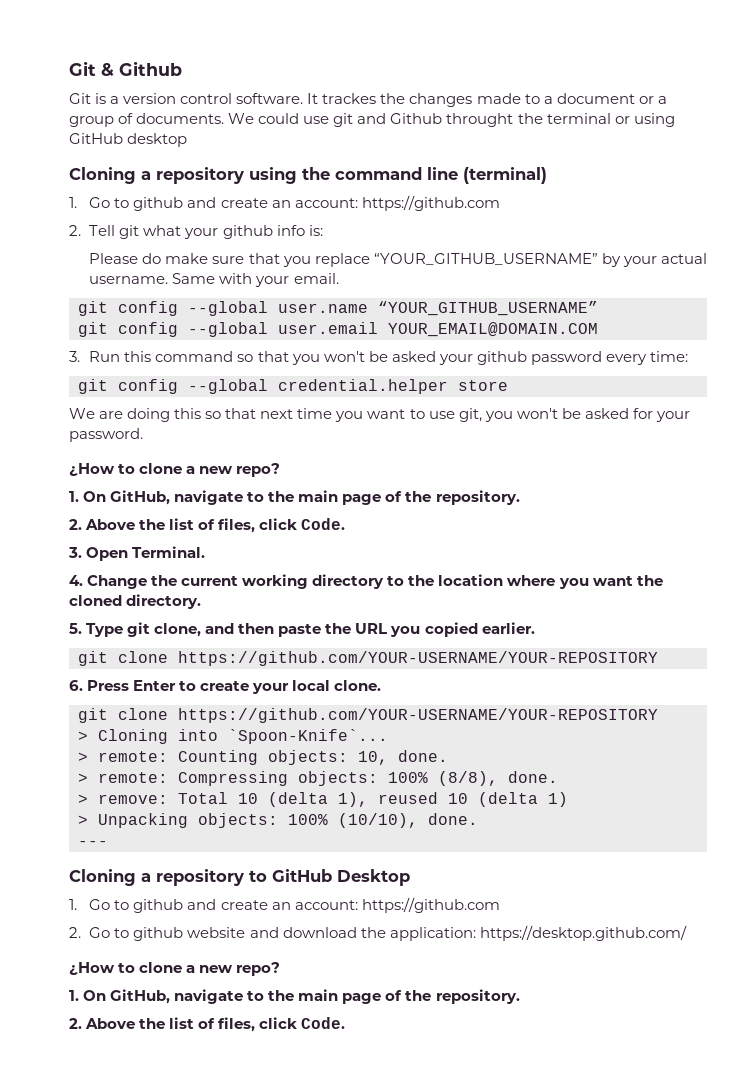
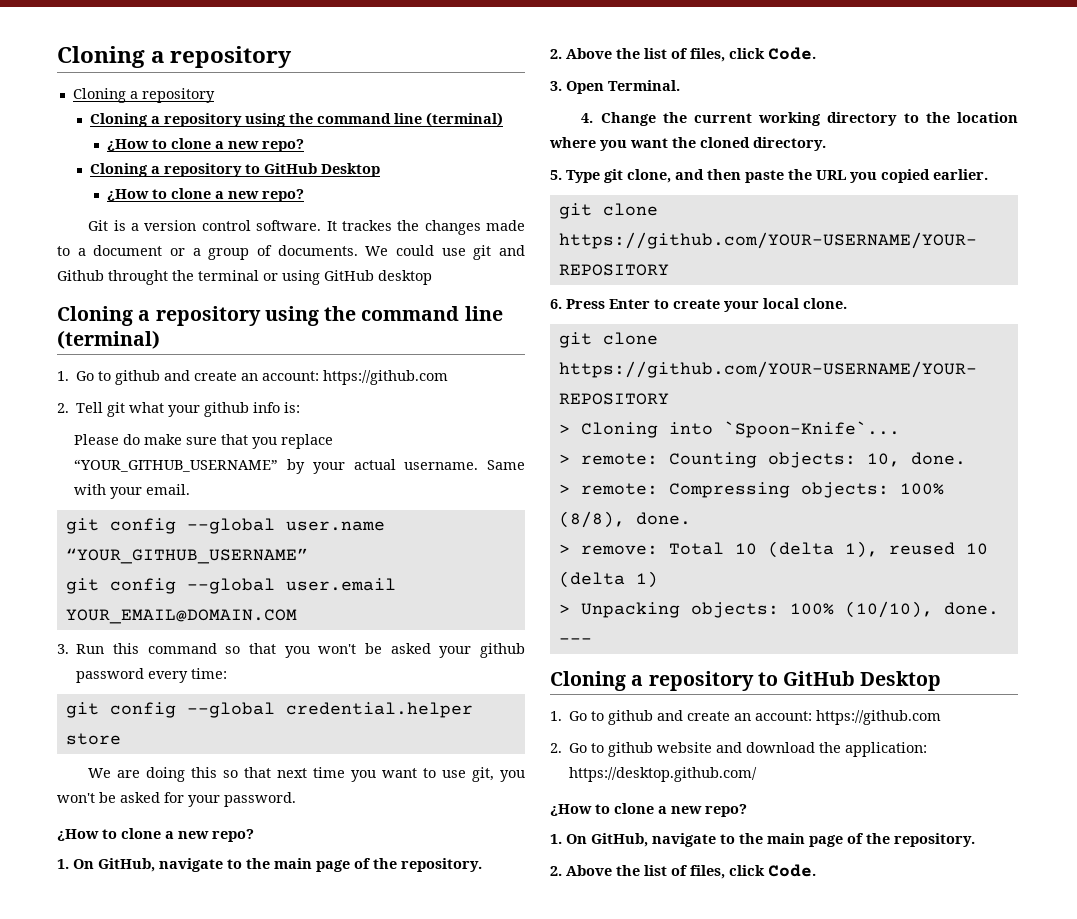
[69,61,182,76] Git & Github -> [57,46,293,68] [72,88,215,103] [90,112,504,127] [107,138,305,152] [90,163,381,177] [107,188,305,202] Cloning a repository // Cloning a repository // Cloning a repository using the command line (terminal) // ¿How to clone a new repo? // Cloning a repository to GitHub Desktop // ¿How to clone a new repo?

